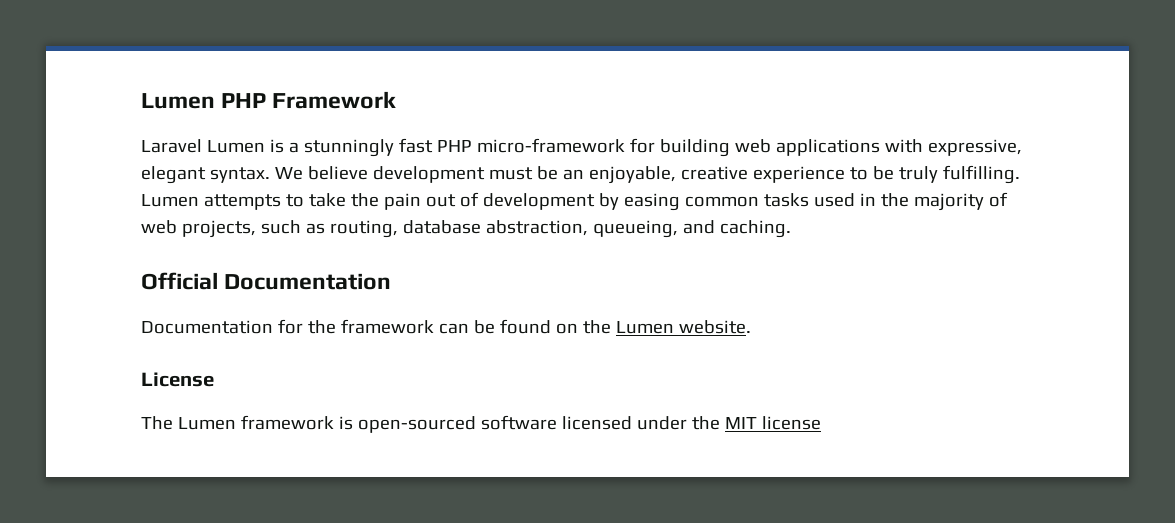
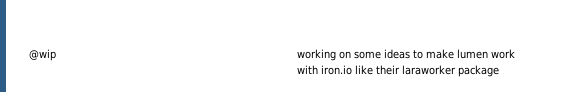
[141,91,397,109] [141,138,1022,157] [141,165,1020,184] [141,192,1008,211] [141,220,791,238] [141,272,392,290] [141,319,751,334] [141,372,214,387] [141,415,821,433] Lumen PHP Framework // Laravel Lumen is a stunningly fast PHP micro-framework for building web applications with expressive, elegant syntax. We believe development must be an enjoyable, creative experience to be truly fulfilling. Lumen attempts to take the pain out of development by easing common tasks used in the majority of web projects, such as routing, database abstraction, queueing, and caching. // Official Documentation // Documentation for the framework can be found on the Lumen website. // License // The Lumen framework is open-sourced software licensed under the MIT license -> [29,49,56,61] [297,49,515,61] [297,65,499,77] @wip // working on some ideas to make lumen work with iron.io like their laraworker package

